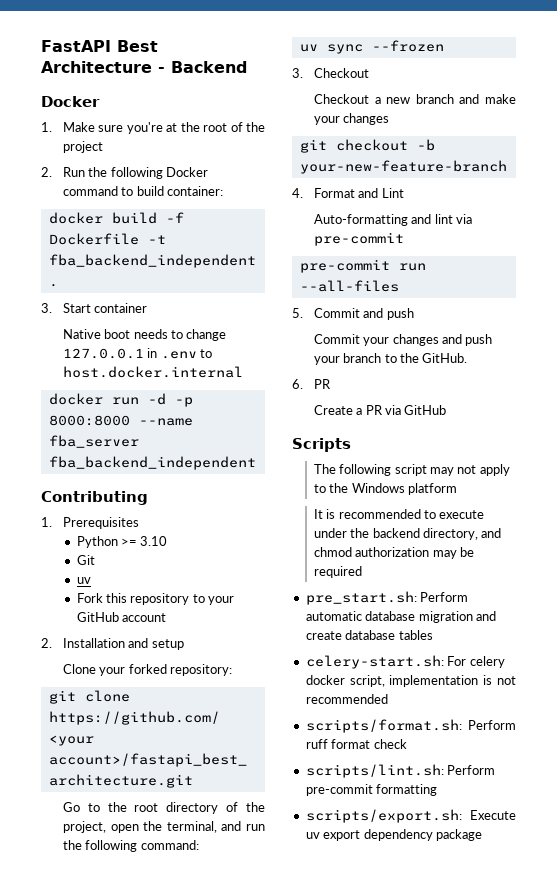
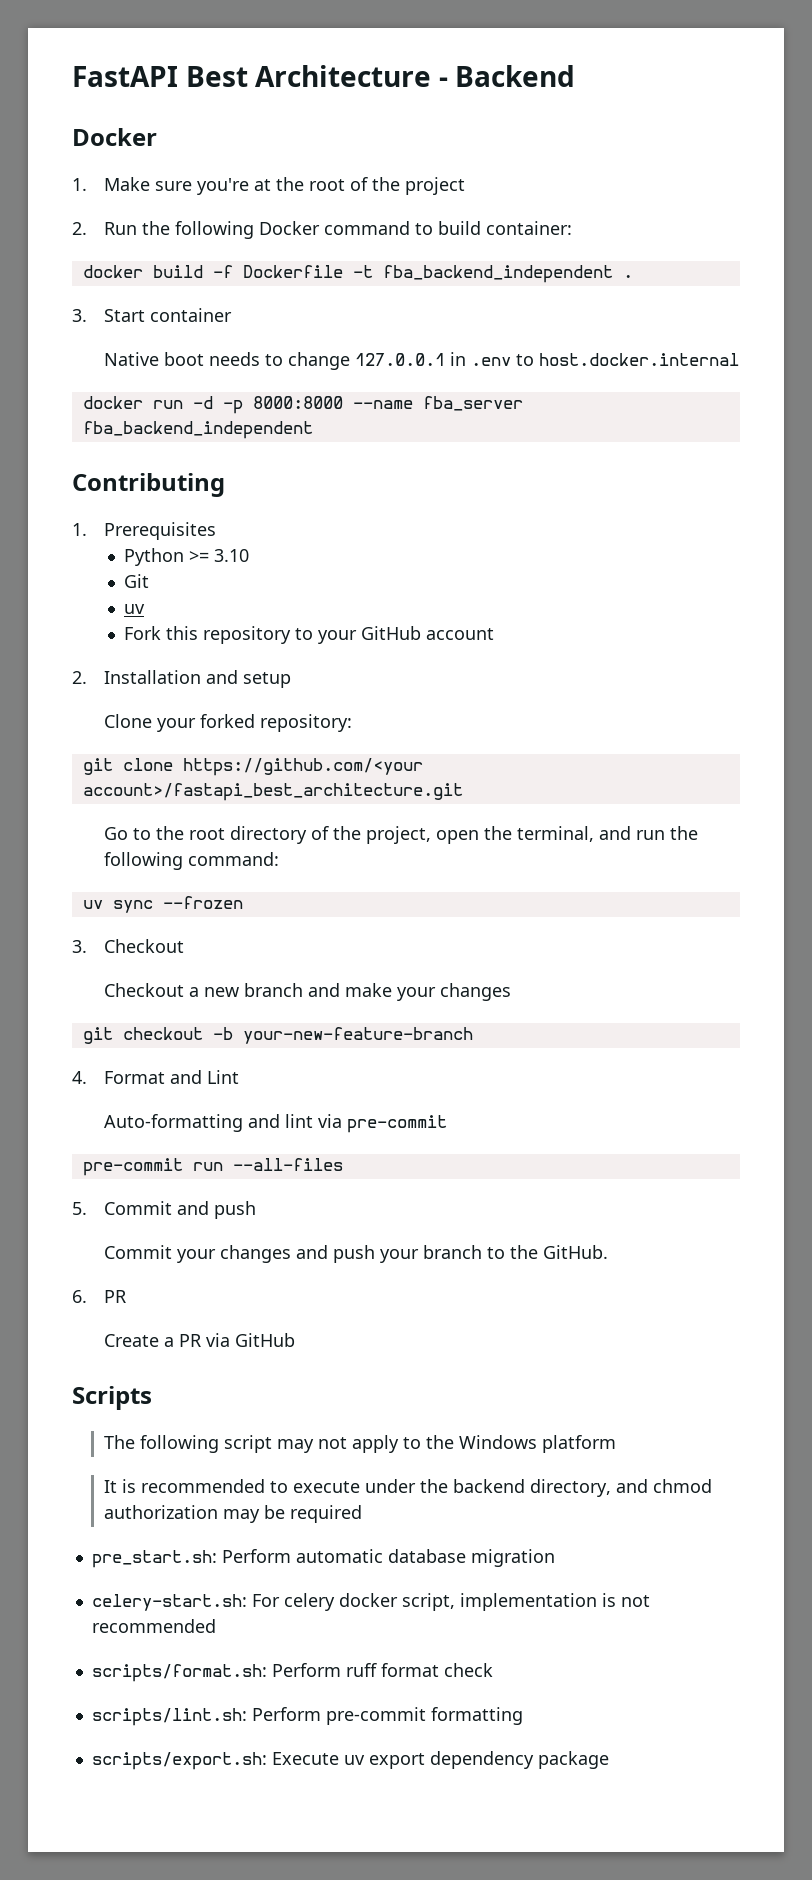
[475,611,496,621] [305,630,433,640] and create database tables -> (555, 1558) none

